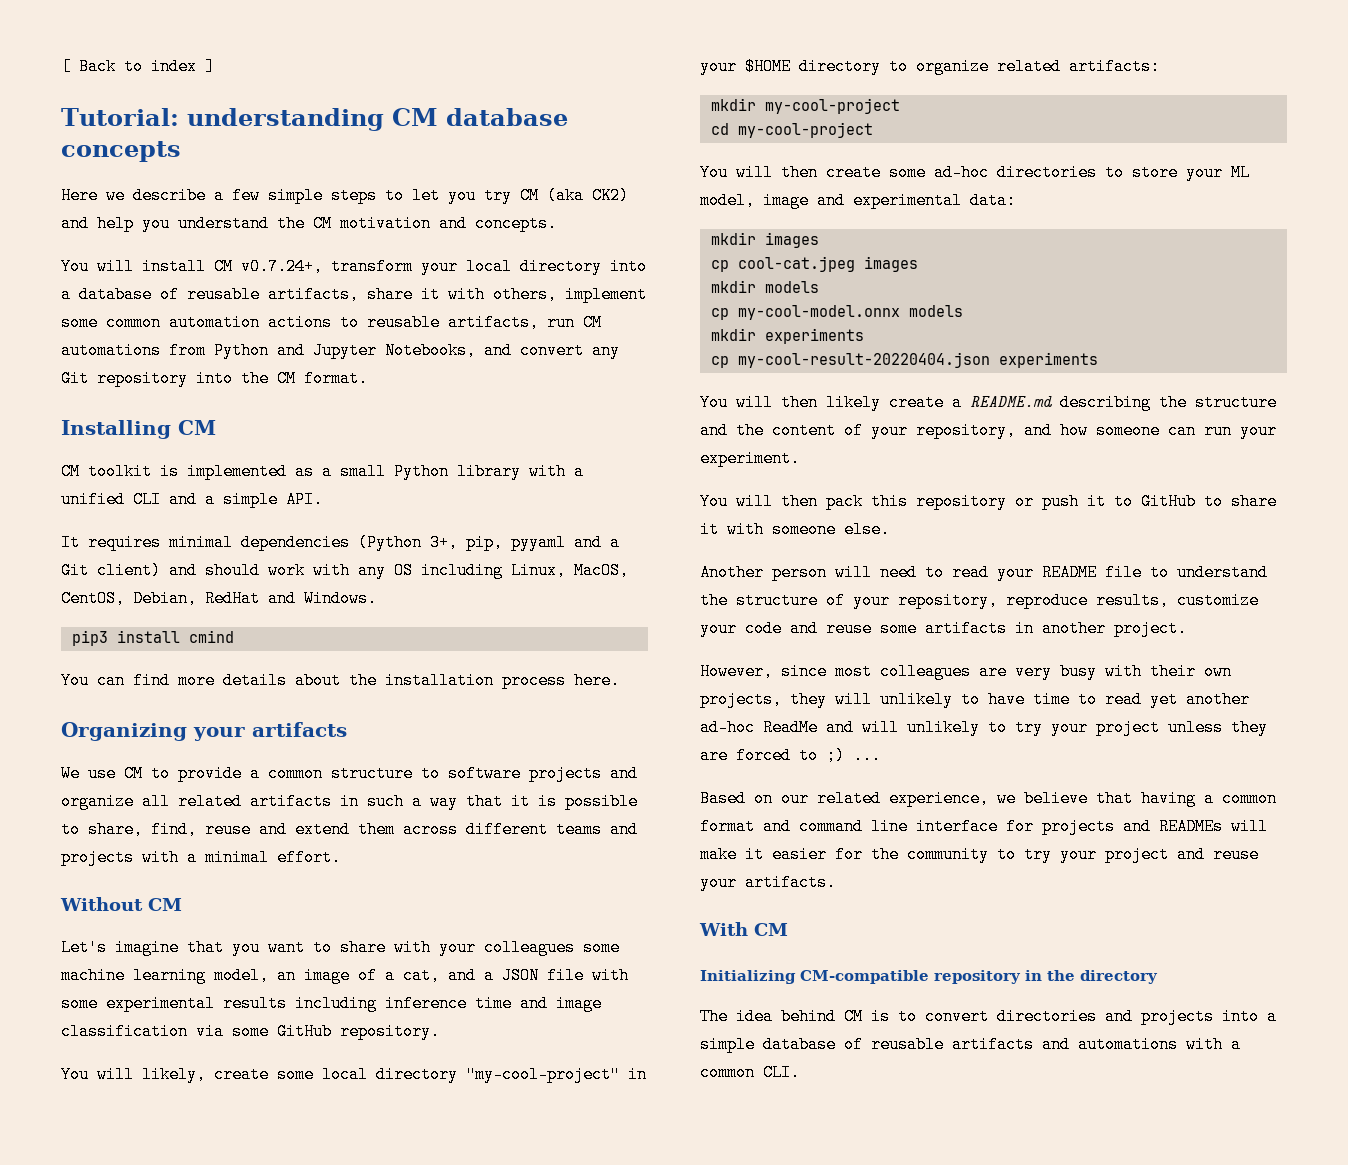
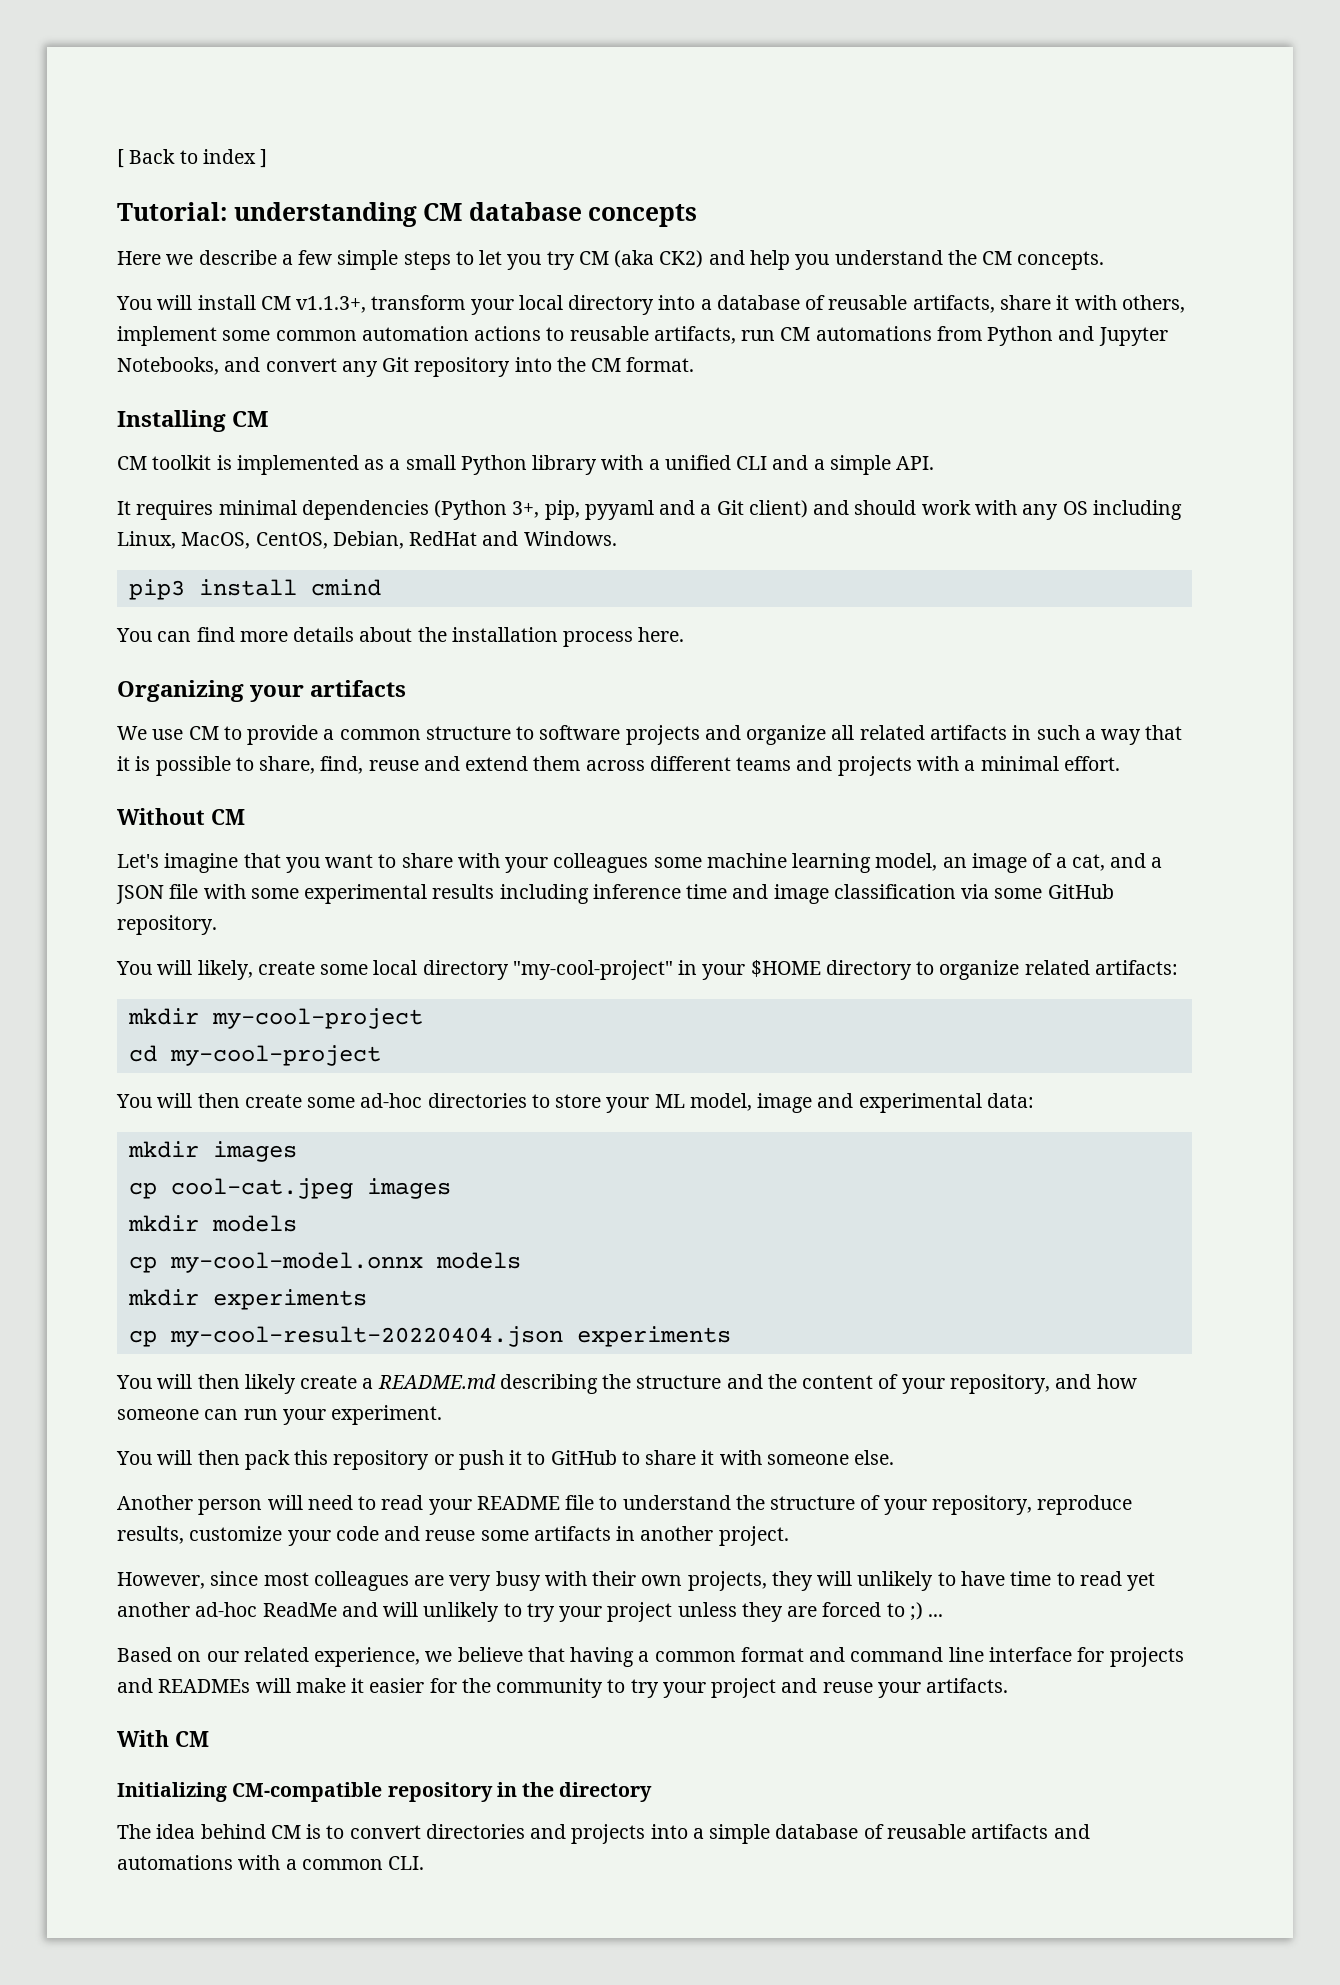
[340,215,467,232] motivation and -> (1013, 258) none
[241,258,323,275] v0.7.24+, -> [296,296,367,313] v1.1.3+,

